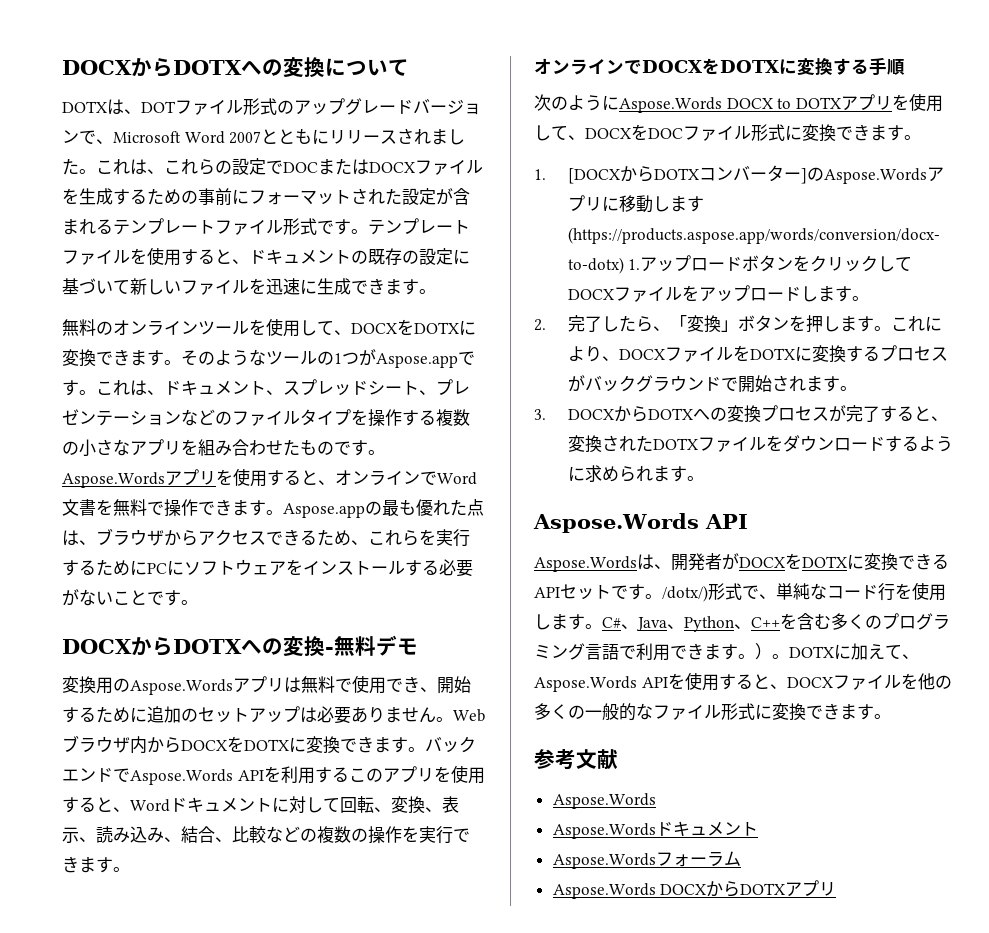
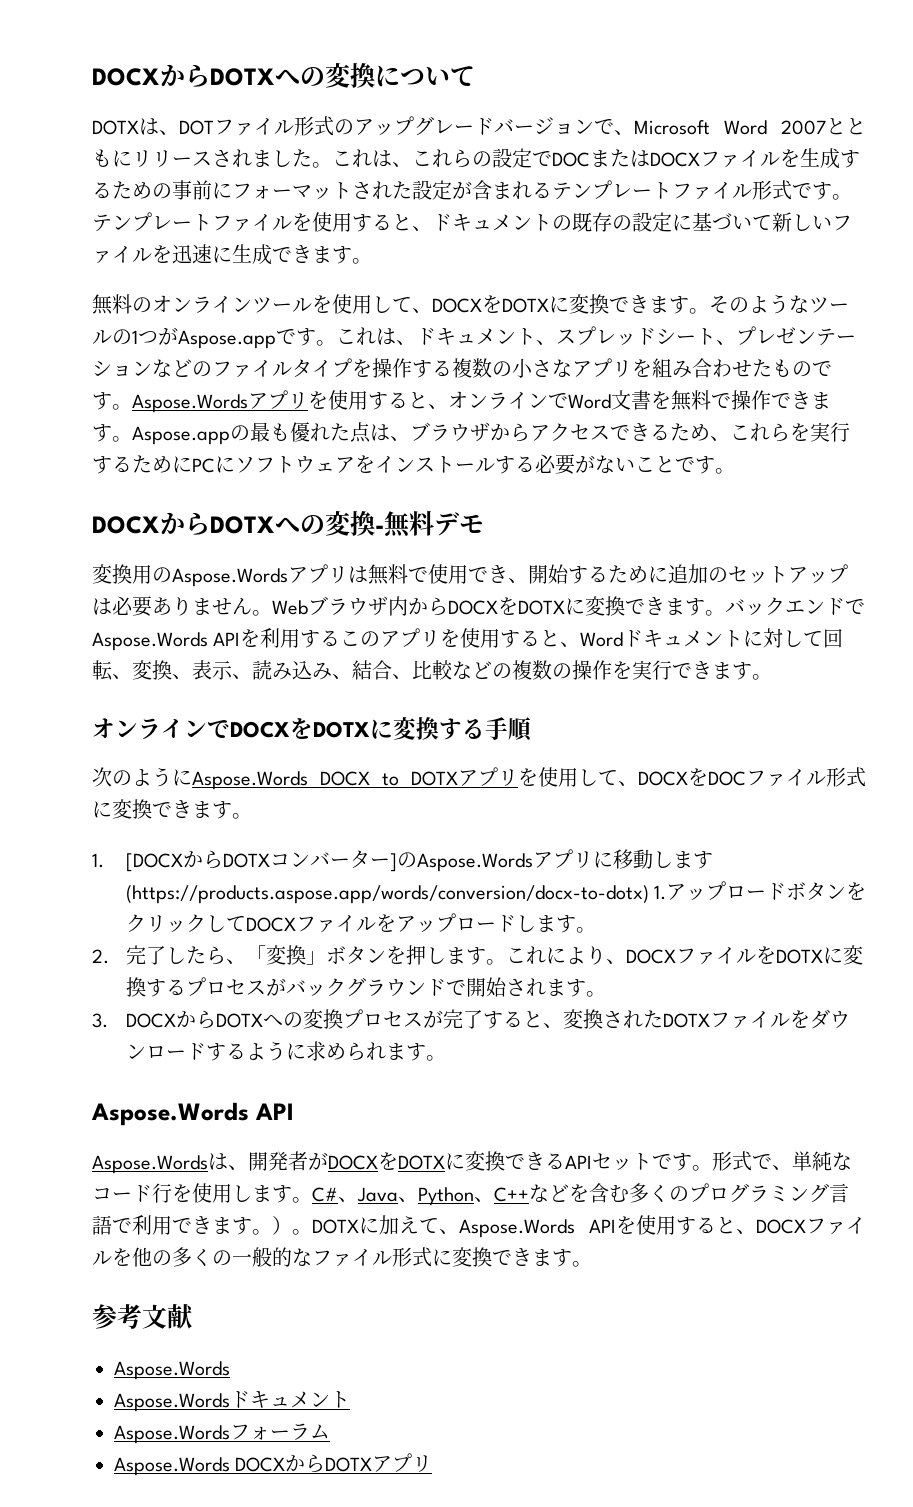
[662,585,708,602] /dotx/) -> (712, 1168) none
(780, 622) none -> [529,1184,569,1202] など

